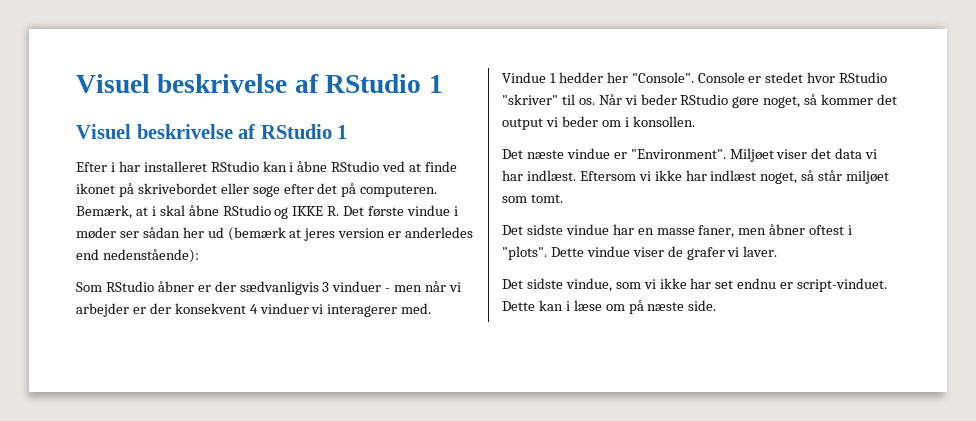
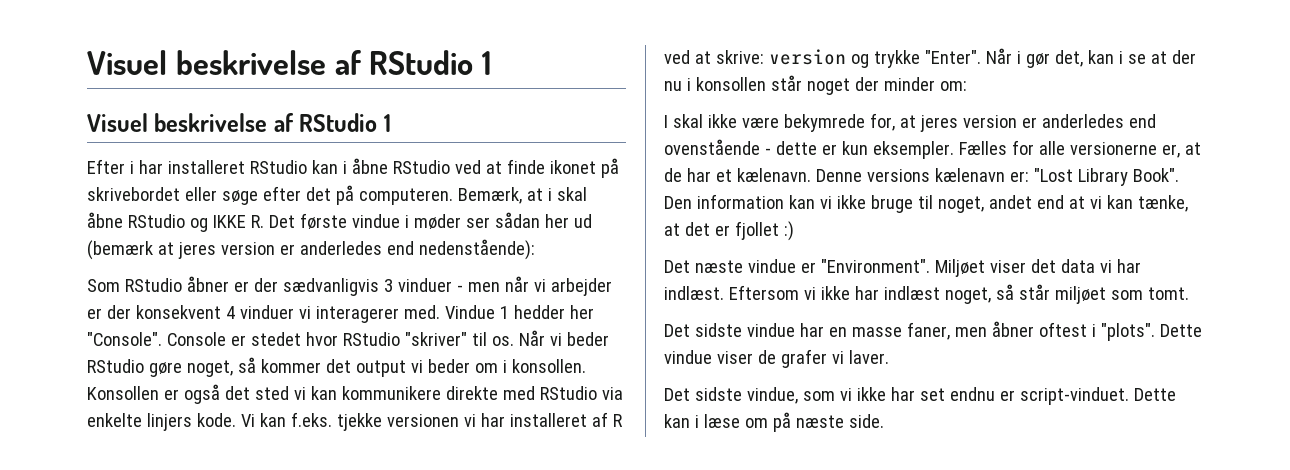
(695, 121) none -> [87,384,623,404] [87,412,623,431] [664,48,1196,68] [664,75,967,95] [664,113,1156,132] [664,139,1201,159] [664,168,1179,186] [664,194,1188,213] [664,221,794,241] Konsollen er også det sted vi kan kommunikere direkte med RStudio via enkelte linjers kode. Vi kan f.eks. tjekke versionen vi har installeret af R ved at skrive: version og trykke "Enter". Når i gør det, kan i se at der nu i konsollen står noget der minder om: // I skal ikke være bekymrede for, at jeres version er anderledes end ovenstående - dette er kun eksempler. Fælles for alle versionerne er, at de har et kælenavn. Denne versions kælenavn er: "Lost Library Book". Den information kan vi ikke bruge til noget, andet end at vi kan tænke, at det er fjollet :)

